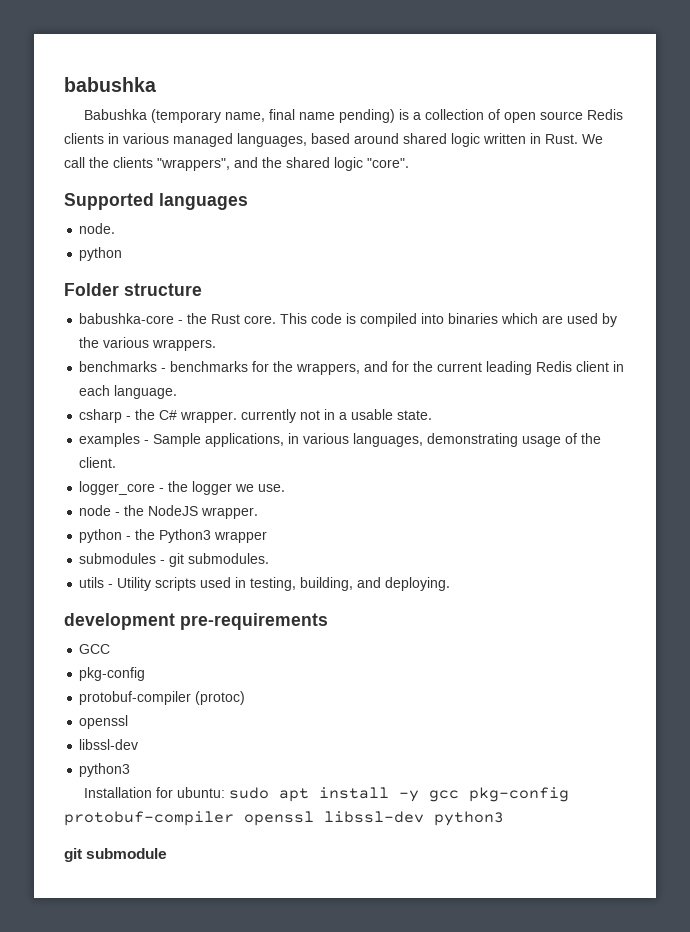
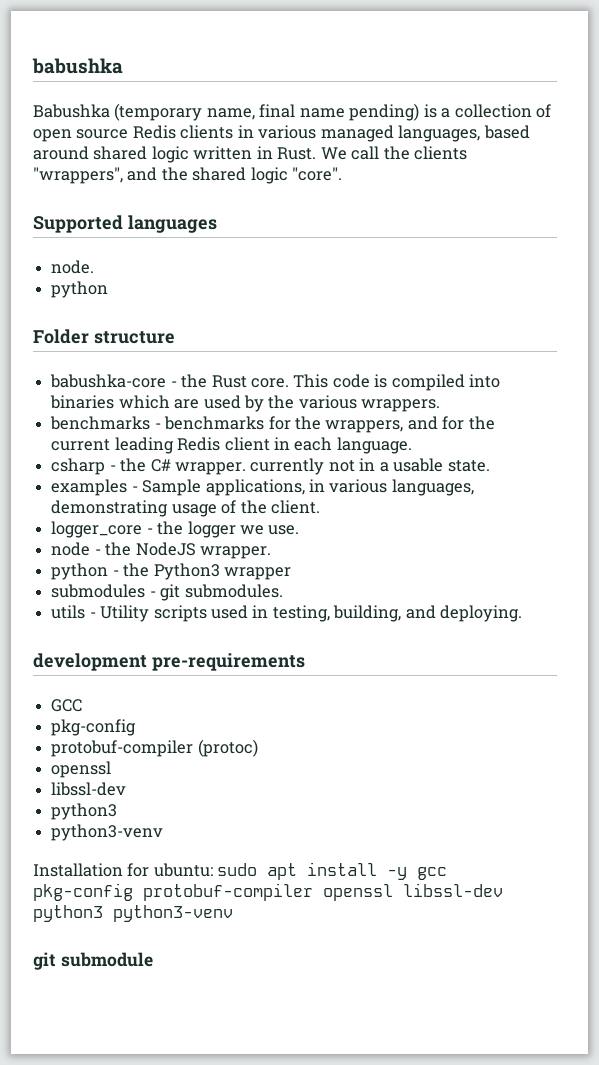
(131, 770) none -> [51,824,164,841] // python3-venv
(504, 818) none -> [113,905,233,922] python3-venv

